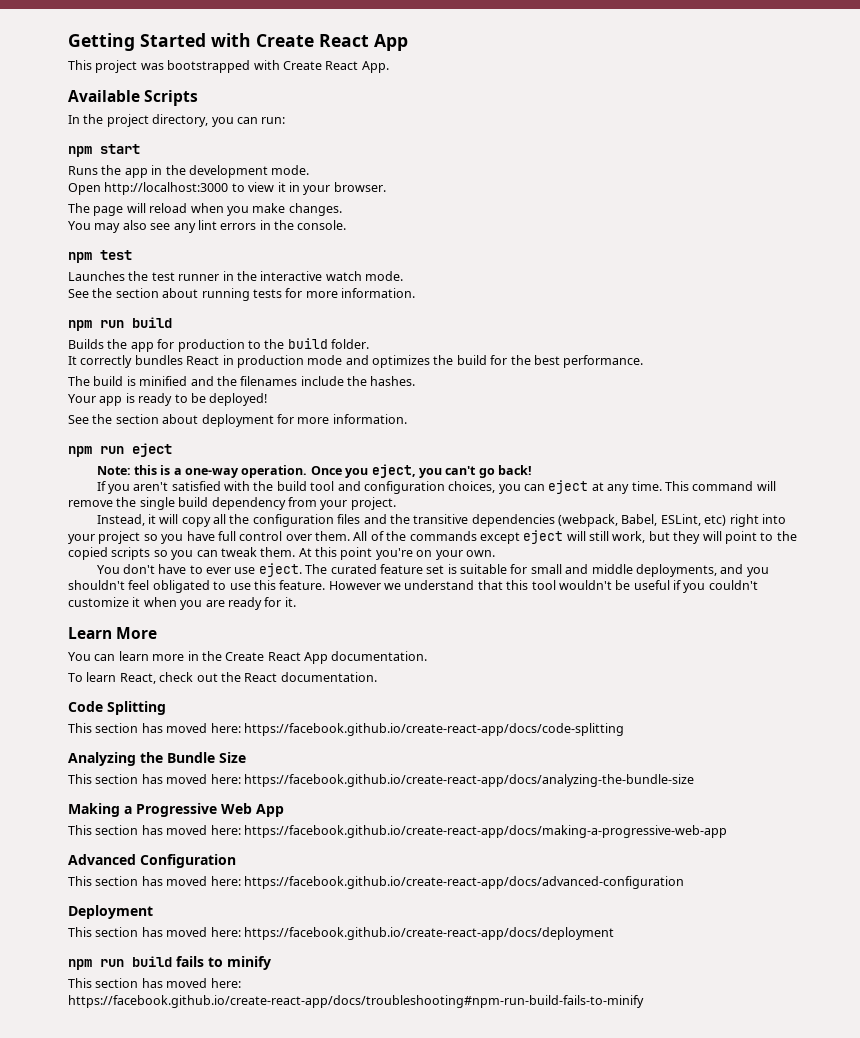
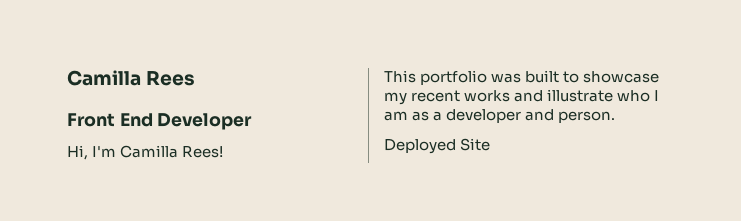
[68,33,408,51] [68,60,389,73] [68,90,199,106] [68,114,286,127] [68,144,140,157] [68,165,310,178] [68,182,386,195] [68,203,342,216] [68,220,347,233] [68,250,132,263] [68,271,403,281] [68,288,415,301] [68,317,172,331] [68,338,369,352] [68,355,644,368] [68,376,416,386] [68,393,268,406] [68,414,407,427] [68,443,172,457] [96,464,532,478] [96,480,776,494] [68,497,396,510] [96,514,786,527] [68,530,797,544] [68,547,495,560] [96,563,769,577] [68,580,758,593] [68,597,296,610] [68,627,158,639] [68,651,428,664] [68,672,377,684] [68,701,166,715] [68,723,624,736] [68,752,246,766] [68,774,694,787] [68,803,284,817] [68,825,727,838] [68,854,236,868] [68,876,684,889] [68,905,153,919] [68,927,614,940] [68,956,271,970] [68,978,241,988] [68,995,644,1008] Getting Started with Create React App // This project was bootstrapped with Create React App. // Available Scripts // In the project directory, you can run: // npm start // Runs the app in the development mode. // Open http://localhost:3000 to view it in your browser. // The page will reload when you make changes. // You may also see any lint errors in the console. // npm test // Launches the test runner in the interactive watch mode. // See the section about running tests for more information. // npm run build // Builds the app for production to the build folder. // It correctly bundles React in production mode and optimizes the build for the best performance. // The build is minified and the filenames include the hashes. // Your app is ready to be deployed! // See the section about deployment for more information. // npm run eject // Note: this is a one-way operation. Once you eject, you can't go back! // If you aren't satisfied with the build tool and configuration choices, you can eject at any time. This command will remove the single build dependency from your project. // Instead, it will copy all the configuration files and the transitive dependencies (webpack, Babel, ESLint, etc) right into your project so you have full control over them. All of the commands except eject will still work, but they will point to the copied scripts so you can tweak them. At this point you're on your own. // You don't have to ever use eject. The curated feature set is suitable for small and middle deployments, and you shouldn't feel obligated to use this feature. However we understand that this tool wouldn't be useful if you couldn't customize it when you are ready for it. // Learn More // You can learn more in the Create React App documentation. // To learn React, check out the React documentation. // Code Splitting // This section has moved here: https://facebook.github.io/create-react-app/docs/code-splitting // Analyzing the Bundle Size // This section has moved here: https://facebook.github.io/create-react-app/docs/analyzing-the-bundle-size // Making a Progressive Web App // This section has moved here: https://facebook.github.io/create-react-app/docs/making-a-progressive-web-app // Advanced Configuration // This section has moved here: https://facebook.github.io/create-react-app/docs/advanced-configuration // Deployment // This section has moved here: https://facebook.github.io/create-react-app/docs/deployment // npm run build fails to minify // This section has moved here: https://facebook.github.io/create-react-app/docs/troubleshooting#npm-run-build-fails-to-minify -> [67,70,196,86] [67,113,253,130] [67,145,224,160] [384,70,660,85] [384,89,660,105] [384,109,616,123] [384,138,491,154] Camilla Rees // Front End Developer // Hi, I'm Camilla Rees! // This portfolio was built to showcase my recent works and illustrate who I am as a developer and person. // Deployed Site

